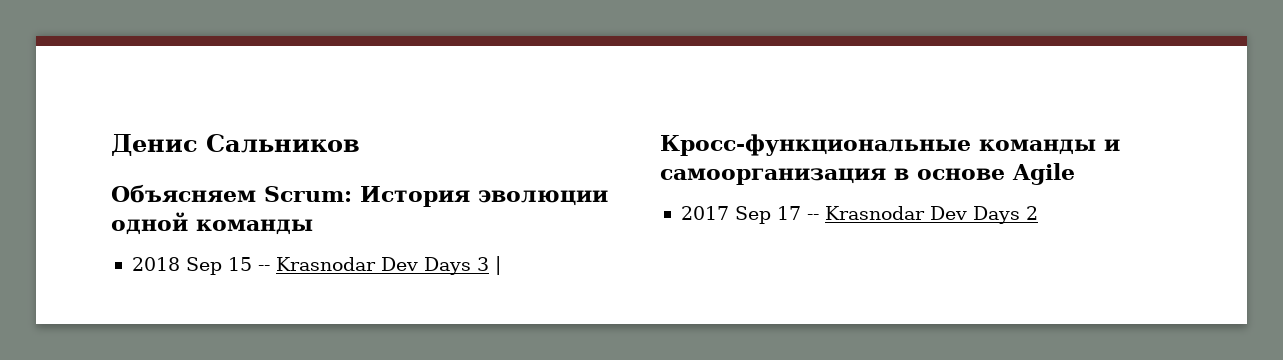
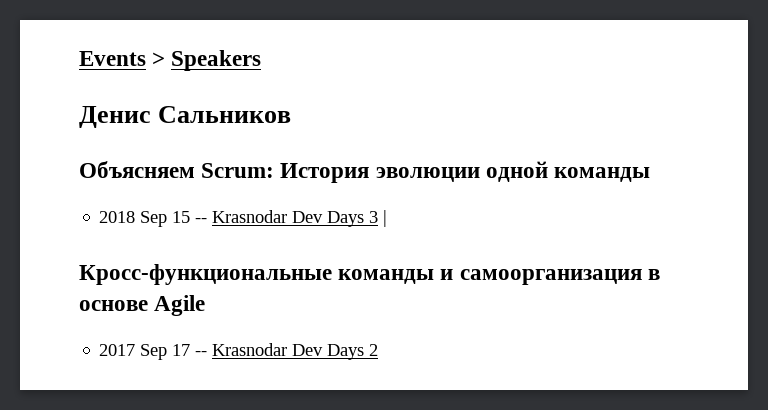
(111, 145) none -> [79,50,262,71] Events > Speakers //

